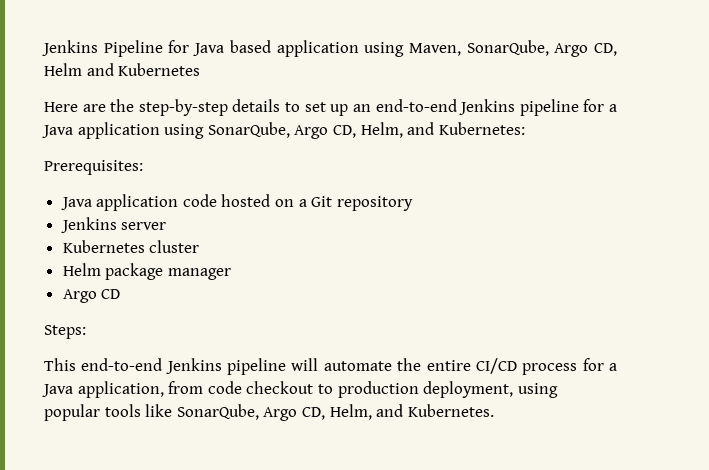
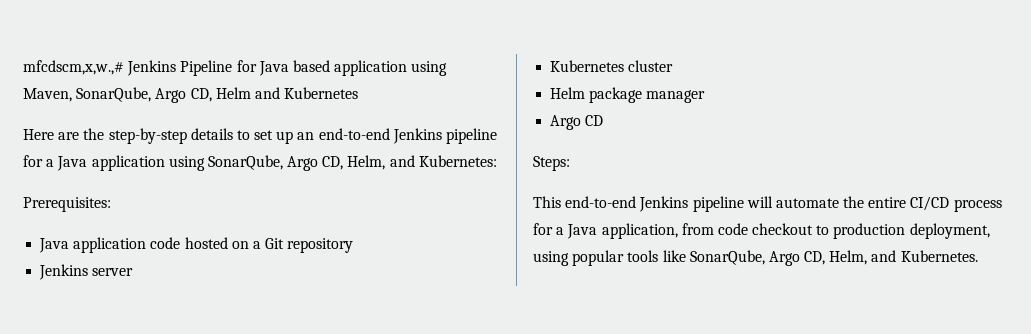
(42, 48) none -> [23,60,124,75] mfcdscm,x,w.,#

